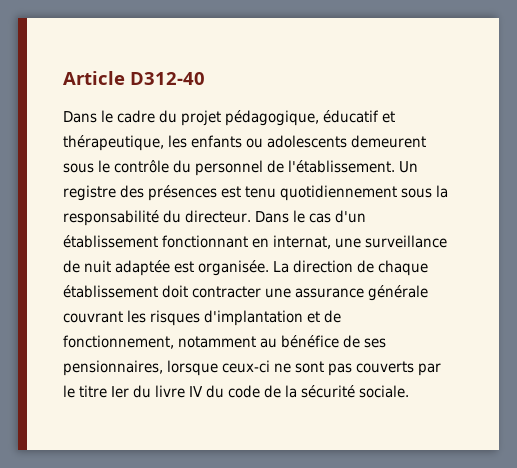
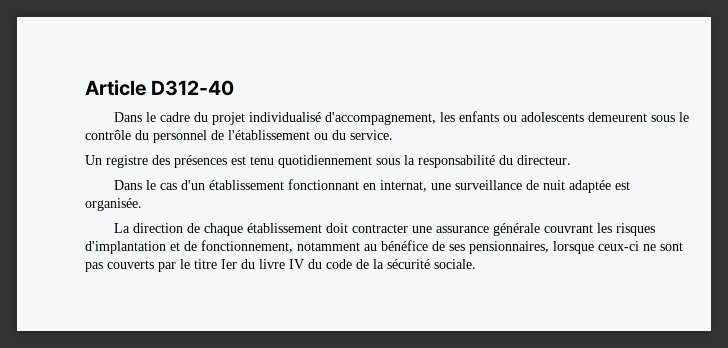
[225,110,395,126] [63,135,164,151] pédagogique, éducatif et thérapeutique, -> [248,112,436,125] individualisé d'accompagnement,
[288,160,395,173] l'établissement. -> [228,130,393,140] l'établissement ou du service. //
(251, 216) none -> (571, 160) //
(269, 268) none -> (142, 204) //

